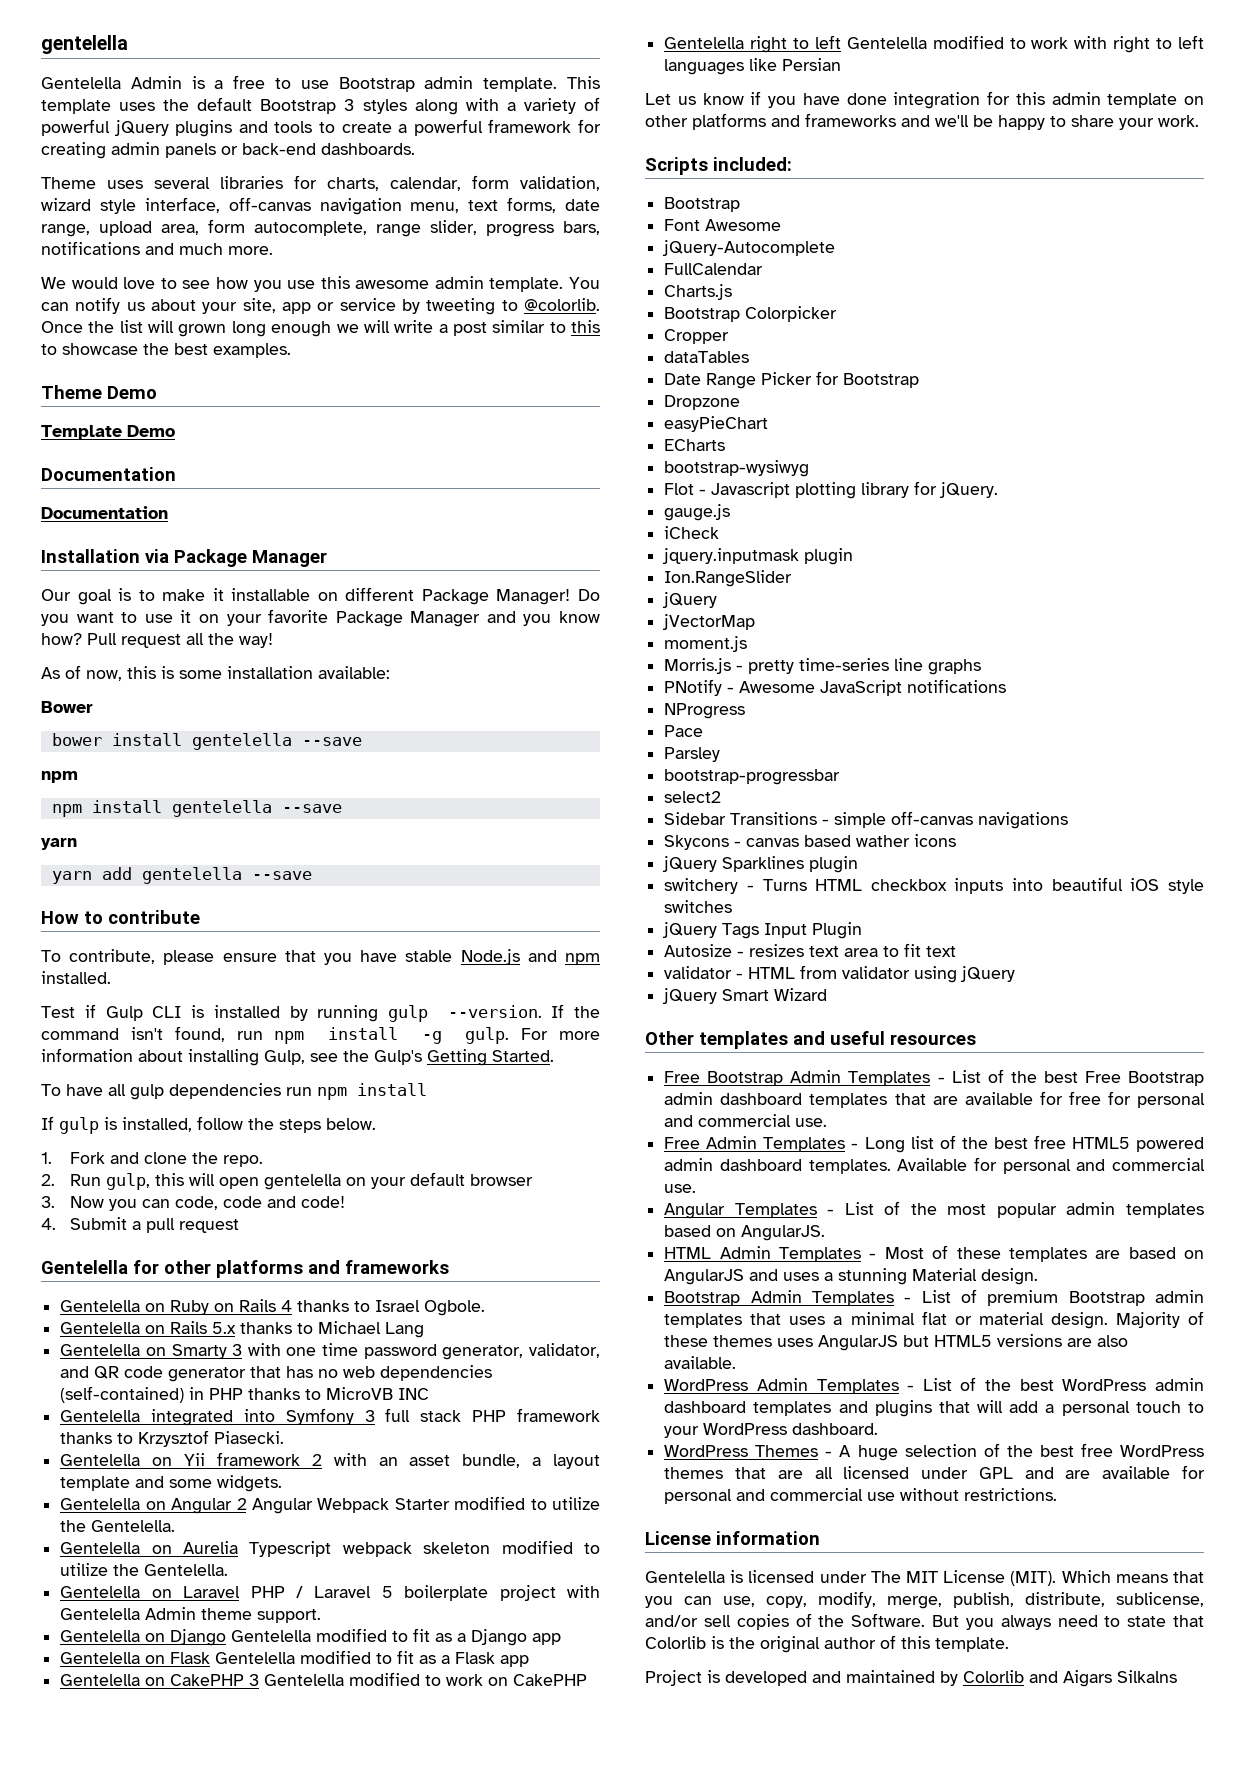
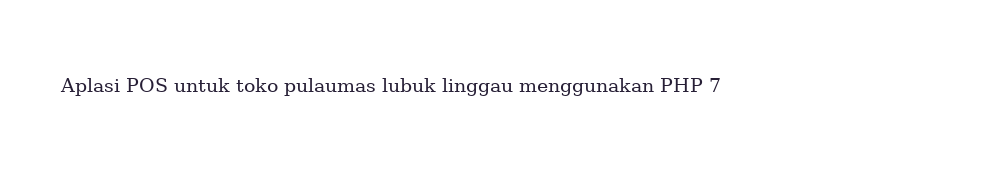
[41,35,128,54] [41,75,600,92] [41,97,600,115] [41,119,602,137] [41,142,415,159] [41,175,600,191] [41,197,600,215] [41,219,600,237] [41,241,273,255] [41,276,600,292] [41,297,600,315] [41,320,600,337] [41,343,291,358] [41,385,157,399] [41,425,175,440] [41,467,176,481] [41,506,168,519] [41,549,327,567] [41,587,600,605] [41,609,600,627] [41,633,273,648] [41,665,390,681] [41,701,93,713] [51,733,362,750] [41,771,78,783] [51,800,342,817] [41,838,77,850] [51,867,312,884] [41,910,200,924] [41,949,600,965] [41,971,111,984] [41,1004,600,1022] [41,1026,601,1044] [41,1048,554,1066] [41,1083,427,1100] [41,1116,376,1134] [41,1152,263,1167] [41,1172,533,1190] [41,1196,345,1211] [41,1217,239,1233] [41,1260,449,1278] [60,1299,486,1316] [60,1321,425,1338] [60,1343,601,1360] [60,1365,493,1382] [60,1386,430,1403] [60,1408,600,1426] [60,1430,285,1447] [60,1452,600,1469] [60,1475,283,1492] [60,1496,600,1514] [60,1520,176,1532] [60,1540,600,1557] [60,1563,229,1576] [60,1585,600,1601] [60,1607,322,1623] [60,1628,562,1646] [60,1650,530,1667] [60,1672,588,1686] [664,35,1204,53] [664,58,842,75] [645,91,1204,109] [645,113,1199,130] [645,157,792,175] [664,197,741,212] [664,219,782,231] [662,240,836,256] [664,263,764,275] [664,284,733,300] [664,306,838,322] [664,329,730,344] [664,351,750,363] [664,371,920,389] [664,395,741,410] [664,416,769,432] [664,439,726,451] [664,460,810,477] [664,481,999,499] [664,504,731,521] [664,526,720,539] [662,548,854,565] [664,570,793,587] [662,592,718,608] [662,614,756,630] [664,636,748,652] [664,658,982,675] [664,679,1007,696] [664,703,746,719] [664,725,704,737] [664,747,721,762] [664,769,841,785] [664,791,722,803] [664,811,1069,829] [664,834,957,850] [662,856,859,873] [664,877,1204,894] [664,900,733,913] [662,922,863,939] [664,943,957,957] [664,965,1016,983] [662,988,828,1004] [645,1031,976,1049] [664,1069,1204,1086] [664,1091,1205,1108] [664,1114,828,1127] [664,1135,1204,1153] [664,1157,1205,1174] [664,1184,697,1193] [664,1201,1204,1219] [664,1225,826,1241] [664,1245,1204,1262] [664,1268,1039,1285] [664,1289,1204,1306] [664,1311,1204,1329] [664,1334,1129,1351] [664,1356,737,1369] [664,1377,1205,1394] [664,1400,1204,1417] [664,1423,879,1438] [664,1443,1204,1461] [664,1465,1205,1479] [664,1488,1058,1504] [645,1531,820,1545] [645,1570,1204,1586] [645,1591,1204,1609] [645,1613,1204,1630] [645,1635,1009,1653] [645,1670,1177,1687] gentelella // Gentelella Admin is a free to use Bootstrap admin template. This template uses the default Bootstrap 3 styles along with a variety of powerful jQuery plugins and tools to create a powerful framework for creating admin panels or back-end dashboards. // Theme uses several libraries for charts, calendar, form validation, wizard style interface, off-canvas navigation menu, text forms, date range, upload area, form autocomplete, range slider, progress bars, notifications and much more. // We would love to see how you use this awesome admin template. You can notify us about your site, app or service by tweeting to @colorlib. Once the list will grown long enough we will write a post similar to this to showcase the best examples. // Theme Demo // Template Demo // Documentation // Documentation // Installation via Package Manager // Our goal is to make it installable on different Package Manager! Do you want to use it on your favorite Package Manager and you know how? Pull request all the way! // As of now, this is some installation available: // Bower // bower install gentelella --save // npm // npm install gentelella --save // yarn // yarn add gentelella --save // How to contribute // To contribute, please ensure that you have stable Node.js and npm installed. // Test if Gulp CLI is installed by running gulp --version. If the command isn't found, run npm install -g gulp. For more information about installing Gulp, see the Gulp's Getting Started. // To have all gulp dependencies run npm install // If gulp is installed, follow the steps below. // 1. Fork and clone the repo. // 2. Run gulp, this will open gentelella on your default browser // 3. Now you can code, code and code! // 4. Submit a pull request // Gentelella for other platforms and frameworks // Gentelella on Ruby on Rails 4 thanks to Israel Ogbole. // Gentelella on Rails 5.x thanks to Michael Lang // Gentelella on Smarty 3 with one time password generator, validator, and QR code generator that has no web dependencies (self-contained) in PHP thanks to MicroVB INC // Gentelella integrated into Symfony 3 full stack PHP framework thanks to Krzysztof Piasecki. // Gentelella on Yii framework 2 with an asset bundle, a layout template and some widgets. // Gentelella on Angular 2 Angular Webpack Starter modified to utilize the Gentelella. // Gentelella on Aurelia Typescript webpack skeleton modified to utilize the Gentelella. // Gentelella on Laravel PHP / Laravel 5 boilerplate project with Gentelella Admin theme support. // Gentelella on Django Gentelella modified to fit as a Django app // Gentelella on Flask Gentelella modified to fit as a Flask app // Gentelella on CakePHP 3 Gentelella modified to work on CakePHP // Gentelella right to left Gentelella modified to work with right to left languages like Persian // Let us know if you have done integration for this admin template on other platforms and frameworks and we'll be happy to share your work. // Scripts included: // Bootstrap // Font Awesome // jQuery-Autocomplete // FullCalendar // Charts.js // Bootstrap Colorpicker // Cropper // dataTables // Date Range Picker for Bootstrap // Dropzone // easyPieChart // ECharts // bootstrap-wysiwyg // Flot - Javascript plotting library for jQuery. // gauge.js // iCheck // jquery.inputmask plugin // Ion.RangeSlider // jQuery // jVectorMap // moment.js // Morris.js - pretty time-series line graphs // PNotify - Awesome JavaScript notifications // NProgress // Pace // Parsley // bootstrap-progressbar // select2 // Sidebar Transitions - simple off-canvas navigations // Skycons - canvas based wather icons // jQuery Sparklines plugin // switchery - Turns HTML checkbox inputs into beautiful iOS style switches // jQuery Tags Input Plugin // Autosize - resizes text area to fit text // validator - HTML from validator using jQuery // jQuery Smart Wizard // Other templates and useful resources // Free Bootstrap Admin Templates - List of the best Free Bootstrap admin dashboard templates that are available for free for personal and commercial use. // Free Admin Templates - Long list of the best free HTML5 powered admin dashboard templates. Available for personal and commercial use. // Angular Templates - List of the most popular admin templates based on AngularJS. // HTML Admin Templates - Most of these templates are based on AngularJS and uses a stunning Material design. // Bootstrap Admin Templates - List of premium Bootstrap admin templates that uses a minimal flat or material design. Majority of these themes uses AngularJS but HTML5 versions are also available. // WordPress Admin Templates - List of the best WordPress admin dashboard templates and plugins that will add a personal touch to your WordPress dashboard. // WordPress Themes - A huge selection of the best free WordPress themes that are all licensed under GPL and are available for personal and commercial use without restrictions. // License information // Gentelella is licensed under The MIT License (MIT). Which means that you can use, copy, modify, merge, publish, distribute, sublicense, and/or sell copies of the Software. But you always need to state that Colorlib is the original author of this template. // Project is developed and maintained by Colorlib and Aigars Silkalns -> [60,78,721,96] Aplasi POS untuk toko pulaumas lubuk linggau menggunakan PHP 7

